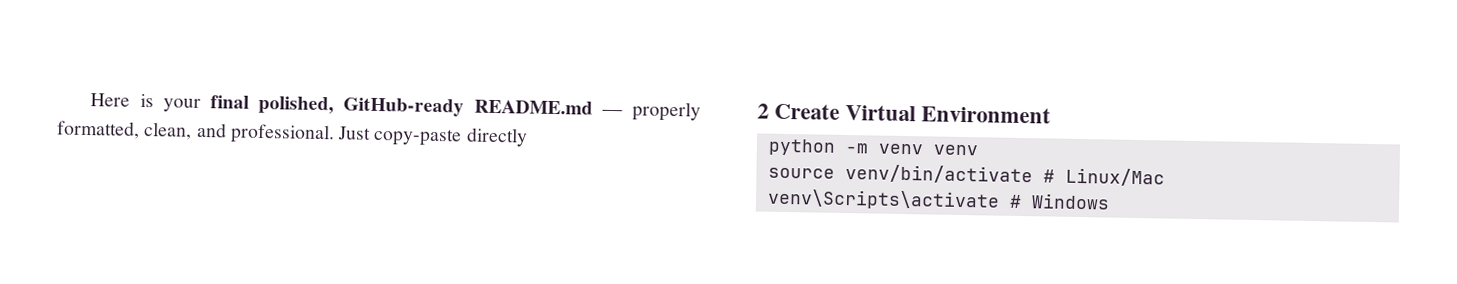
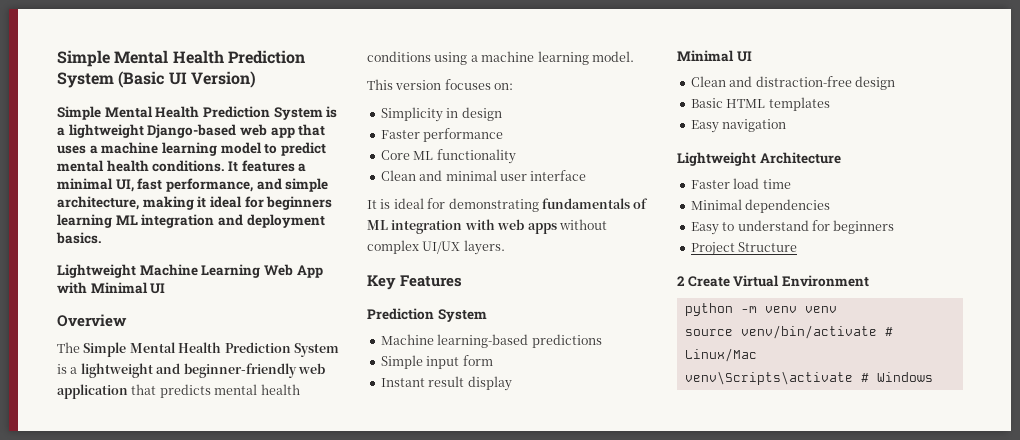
[90,93,701,122] [56,120,528,147] Here is your final polished, GitHub-ready README.md — properly formatted, clean, and professional. Just copy-paste directly -> [57,50,305,67] [57,71,256,88] [57,106,338,120] [57,124,326,138] [57,142,326,156] [57,160,307,172] [57,178,329,192] [57,196,333,210] [57,214,325,228] [56,232,101,244] [57,264,323,278] [57,282,166,294] [57,314,127,327] [57,342,339,357] [57,363,325,378] [57,384,300,399] [367,51,634,65] [367,79,514,90] [380,107,502,122] [380,128,504,142] [380,149,516,164] [380,170,587,181] [367,198,649,212] [367,219,607,234] [367,240,505,255] [367,275,463,290] [367,308,487,322] [380,334,602,348] [380,355,493,369] [380,376,512,391] [677,50,752,62] [690,76,895,90] [690,97,830,111] [690,119,787,133] [677,152,841,166] [690,178,791,189] [690,199,831,213] [690,220,895,235] [690,242,798,256] Simple Mental Health Prediction System (Basic UI Version) // Simple Mental Health Prediction System is a lightweight Django-based web app that uses a machine learning model to predict mental health conditions. It features a minimal UI, fast performance, and simple architecture, making it ideal for beginners learning ML integration and deployment basics. // Lightweight Machine Learning Web App with Minimal UI // Overview // The Simple Mental Health Prediction System is a lightweight and beginner-friendly web application that predicts mental health conditions using a machine learning model. // This version focuses on: // Simplicity in design // Faster performance // Core ML functionality // Clean and minimal user interface // It is ideal for demonstrating fundamentals of ML integration with web apps without complex UI/UX layers. // Key Features // Prediction System // Machine learning-based predictions // Simple input form // Instant result display // Minimal UI // Clean and distraction-free design // Basic HTML templates // Easy navigation // Lightweight Architecture // Faster load time // Minimal dependencies // Easy to understand for beginners // Project Structure

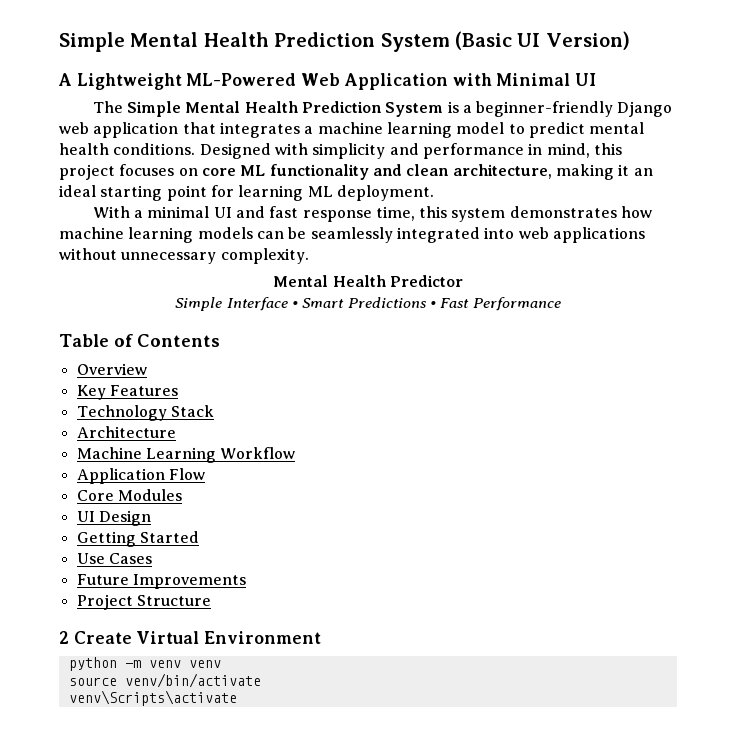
[57,106,338,120] [57,124,326,138] [57,145,86,154] Simple Mental Health Prediction System is a lightweight Django-based web app that uses -> [58,73,597,90] [92,101,673,117] [59,122,300,138] A Lightweight ML-Powered Web Application with Minimal UI // The Simple Mental Health Prediction System is a beginner-friendly Django web application that integrates
[227,160,307,172] [57,178,329,192] [57,196,333,210] [57,214,325,228] [56,232,101,244] [57,264,323,278] [57,282,166,294] [57,314,127,327] [57,342,339,357] [57,363,325,378] [57,384,300,399] [367,51,634,65] [367,79,514,90] [380,107,502,122] [380,128,504,142] [380,149,516,164] [380,170,587,181] [367,198,649,212] [367,219,607,234] [367,240,505,255] [367,275,463,290] [367,308,487,322] [380,334,602,348] [380,355,493,369] [380,376,512,391] [677,50,752,62] [690,76,895,90] [690,97,830,111] [690,119,787,133] [677,152,841,166] [690,178,791,189] [690,199,831,213] [690,220,895,235] It features a minimal UI, fast performance, and simple architecture, making it ideal for beginners learning ML integration and deployment basics. // Lightweight Machine Learning Web App with Minimal UI // Overview // The Simple Mental Health Prediction System is a lightweight and beginner-friendly web application that predicts mental health conditions using a machine learning model. // This version focuses on: // Simplicity in design // Faster performance // Core ML functionality // Clean and minimal user interface // It is ideal for demonstrating fundamentals of ML integration with web apps without complex UI/UX layers. // Key Features // Prediction System // Machine learning-based predictions // Simple input form // Instant result display // Minimal UI // Clean and distraction-free design // Basic HTML templates // Easy navigation // Lightweight Architecture // Faster load time // Minimal dependencies // Easy to understand for beginners -> [199,143,622,159] [59,164,653,180] [59,185,434,201] [92,206,653,222] [59,227,645,243] [59,248,309,264] [273,275,463,287] [175,297,561,311] [59,334,220,347] [76,363,147,375] [76,385,178,400] [76,405,214,421] [76,426,176,438] [76,447,296,463] [76,468,205,484] [76,489,182,501] [76,510,151,526] [76,531,199,547] [76,553,152,564] [76,574,246,589] Designed with simplicity and performance in mind, this project focuses on core ML functionality and clean architecture, making it an ideal starting point for learning ML deployment. // With a minimal UI and fast response time, this system demonstrates how machine learning models can be seamlessly integrated into web applications without unnecessary complexity. // Mental Health Predictor // Simple Interface • Smart Predictions • Fast Performance // Table of Contents // Overview // Key Features // Technology Stack // Architecture // Machine Learning Workflow // Application Flow // Core Modules // UI Design // Getting Started // Use Cases // Future Improvements
[884,327,893,336] [684,348,757,362] # Linux/Mac -> (261, 680) none
[860,372,933,382] # Windows -> (237, 698) none

